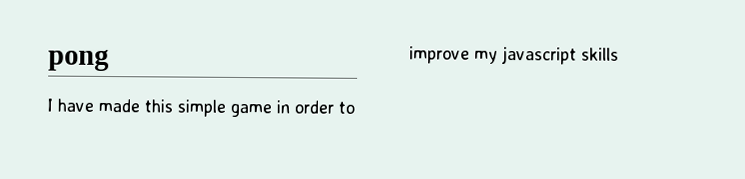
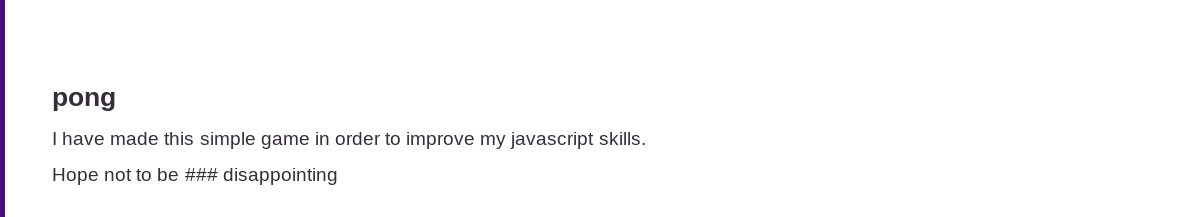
[581,47,619,61] skills -> [598,132,646,145] [52,168,338,185] skills. // Hope not to be ### disappointing

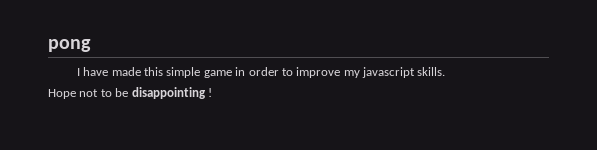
[184,168,338,185] ### disappointing -> [131,87,212,99] disappointing !

